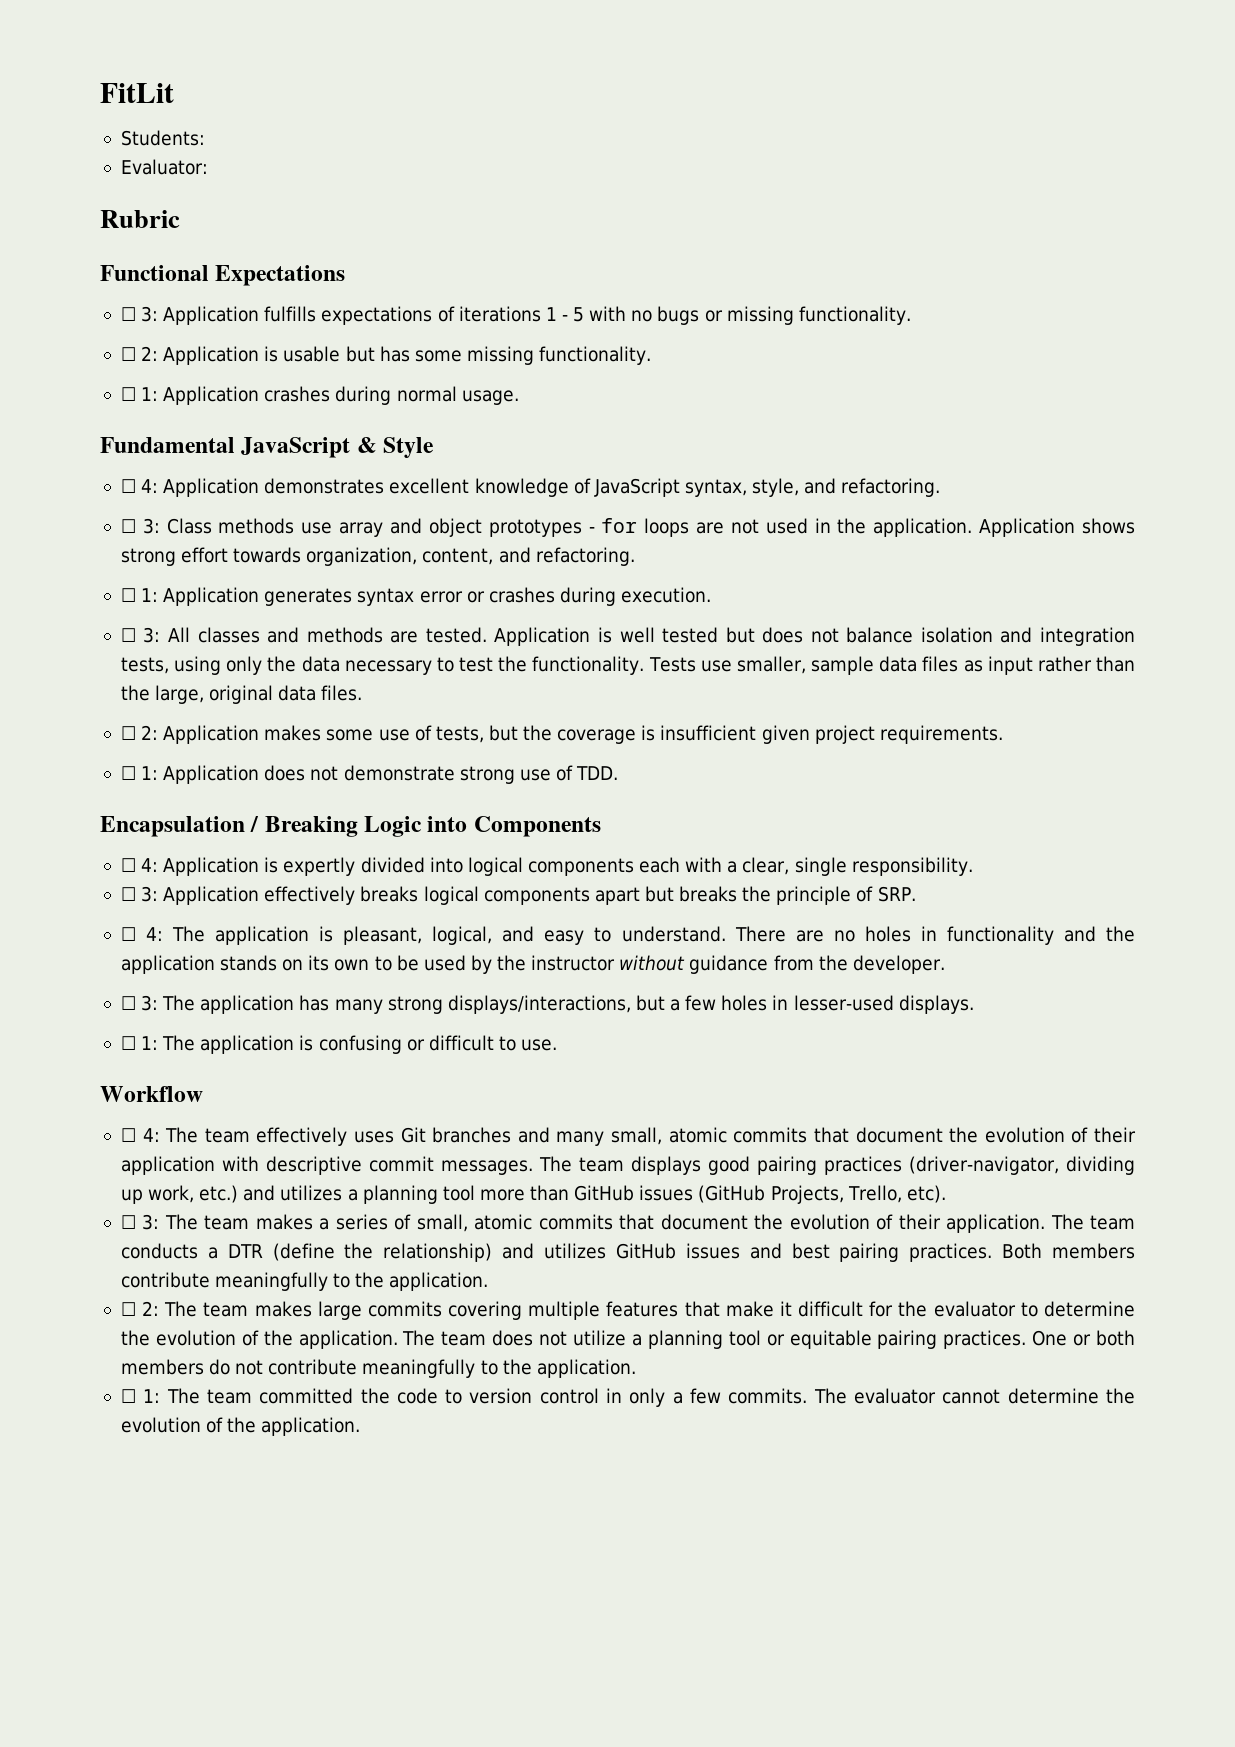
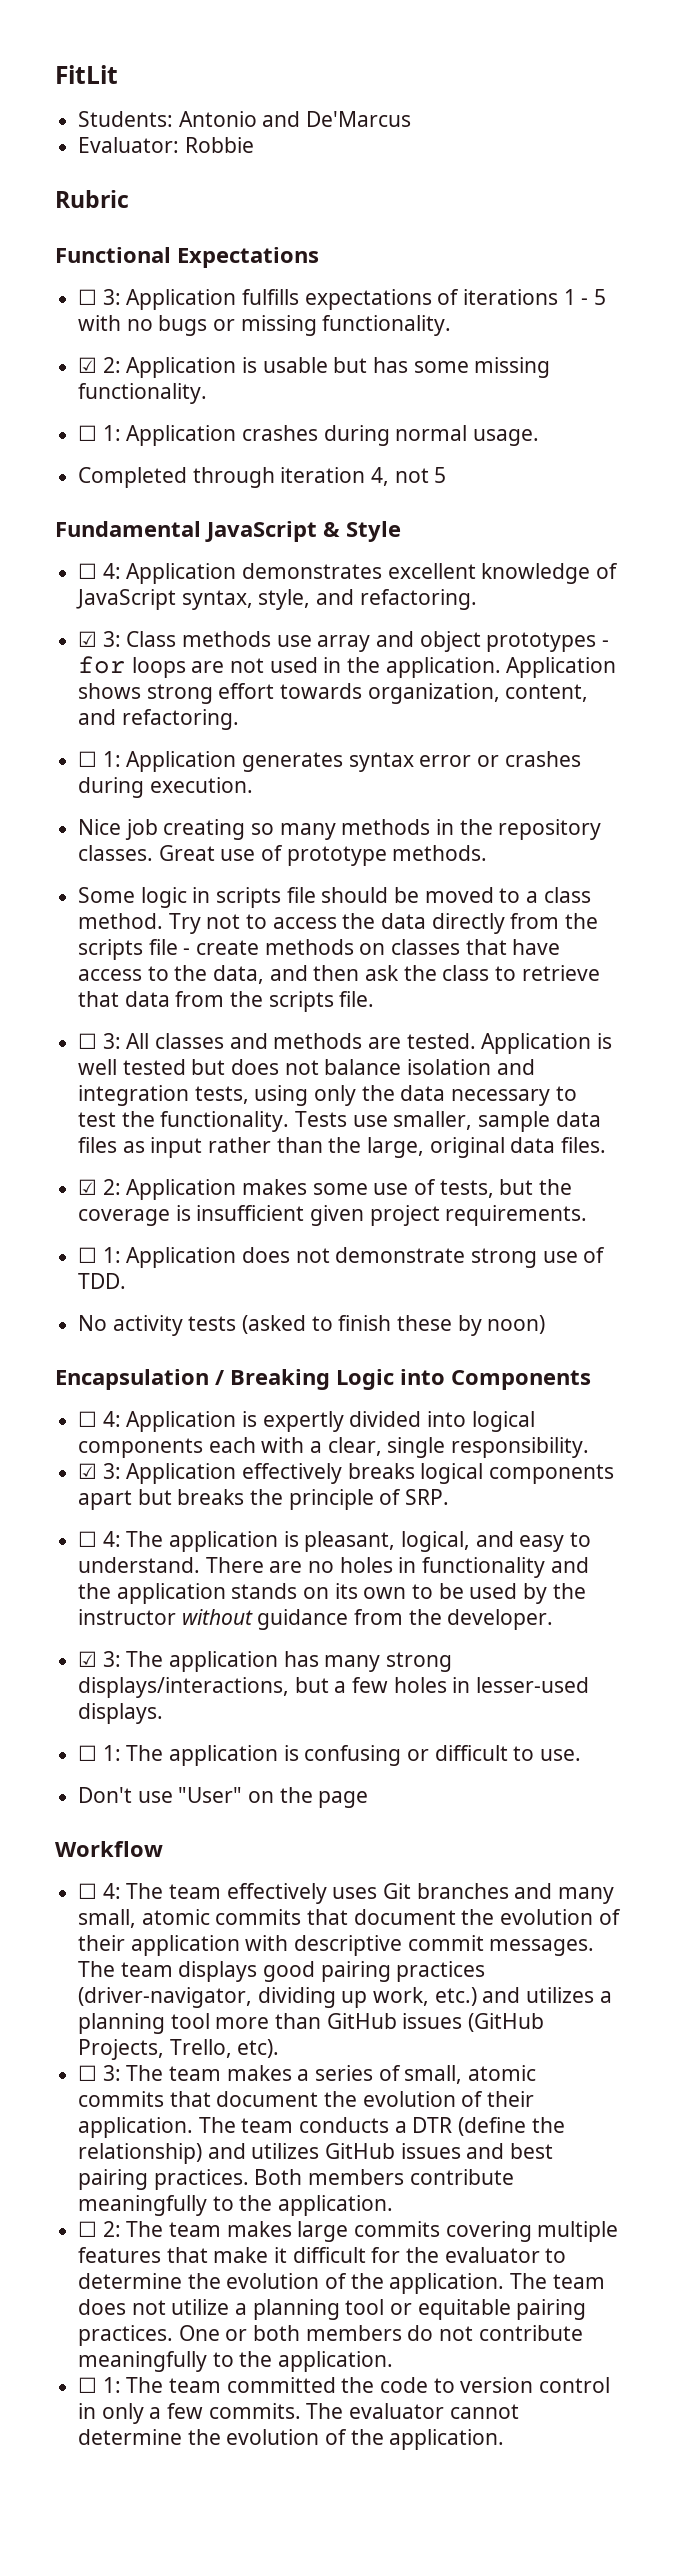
(205, 138) none -> [178,111,412,127] Antonio and De'Marcus
(208, 167) none -> [184,137,254,153] Robbie
[120,347,136,361] ☐ -> [78,357,98,373] ☑
(519, 397) none -> [78,467,447,488] // Completed through iteration 4, not 5
[120,519,136,533] ☐ -> [78,631,98,647] ☑
(712, 595) none -> [78,819,602,840] [78,845,488,866] [78,887,591,908] [78,913,599,934] [78,939,561,960] [78,965,600,984] [78,991,375,1012] // Nice job creating so many methods in the repository classes. Great use of prototype methods. // Some logic in scripts file should be moved to a class method. Try not to access the data directly from the scripts file - create methods on classes that have access to the data, and then ask the class to retrieve that data from the scripts file.
[120,726,136,740] ☐ -> [78,1179,98,1195] ☑
(619, 773) none -> [78,1315,546,1336] // No activity tests (asked to finish these by noon)
[120,887,136,901] ☐ -> [78,1463,98,1479] ☑
[120,996,136,1010] ☐ -> [78,1651,98,1667] ☑
(558, 1045) none -> [78,1787,369,1808] // Don't use "User" on the page

